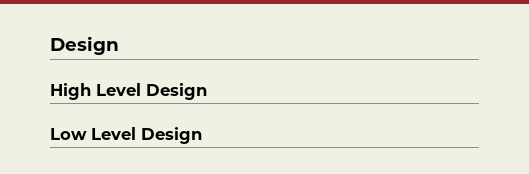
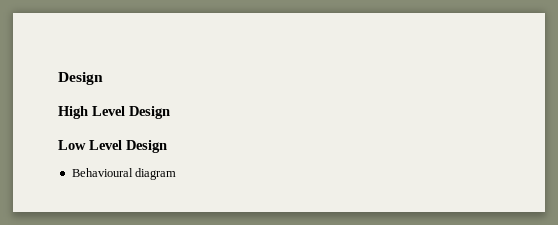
(202, 135) none -> [71,168,177,180] // Behavioural diagram

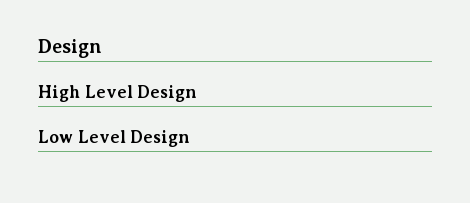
[71,168,177,180] // Behavioural diagram -> (191, 138) none

